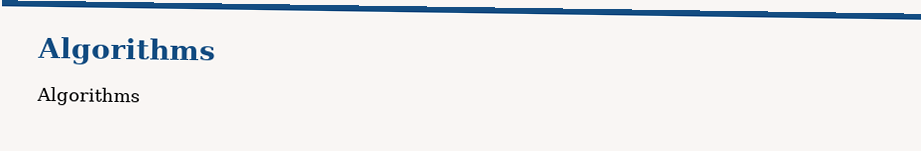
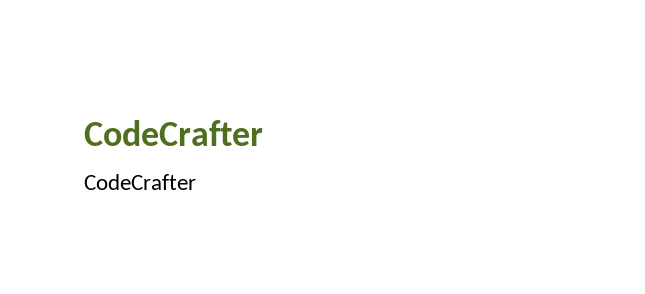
[37,36,216,67] [36,86,140,107] Algorithms // Algorithms -> [84,120,263,146] [84,174,196,190] CodeCrafter // CodeCrafter

